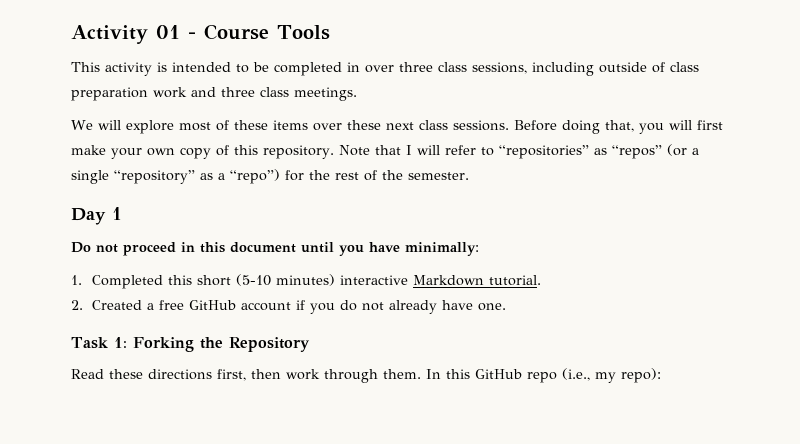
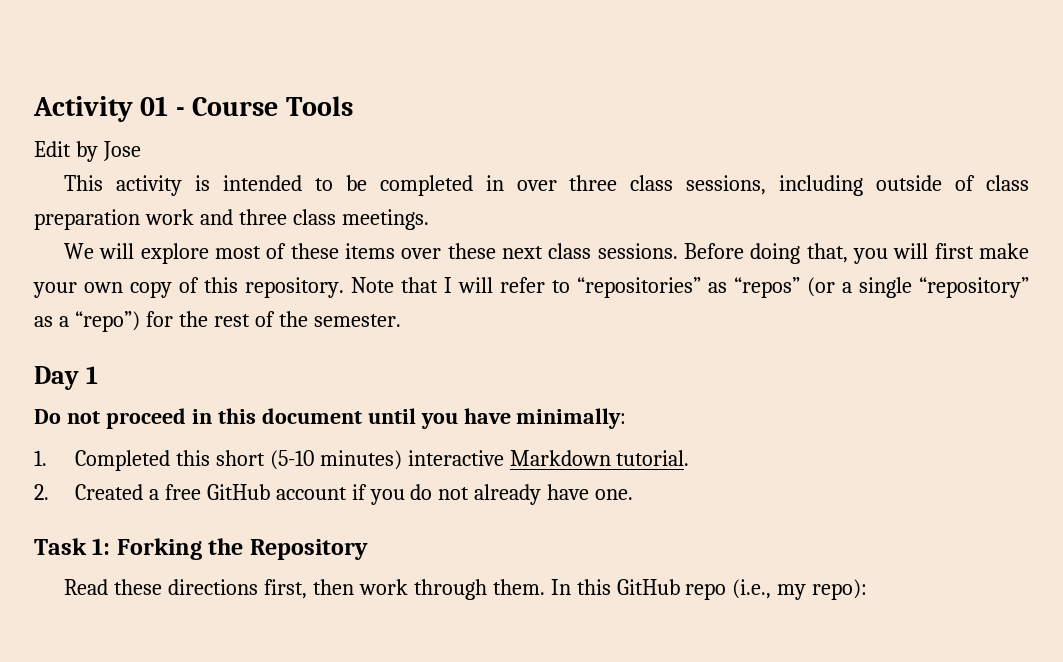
(330, 32) none -> [34,141,141,162] // Edit by Jose

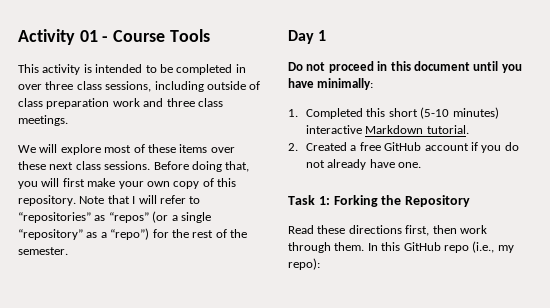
[34,141,141,162] // Edit by Jose -> (210, 35) none

